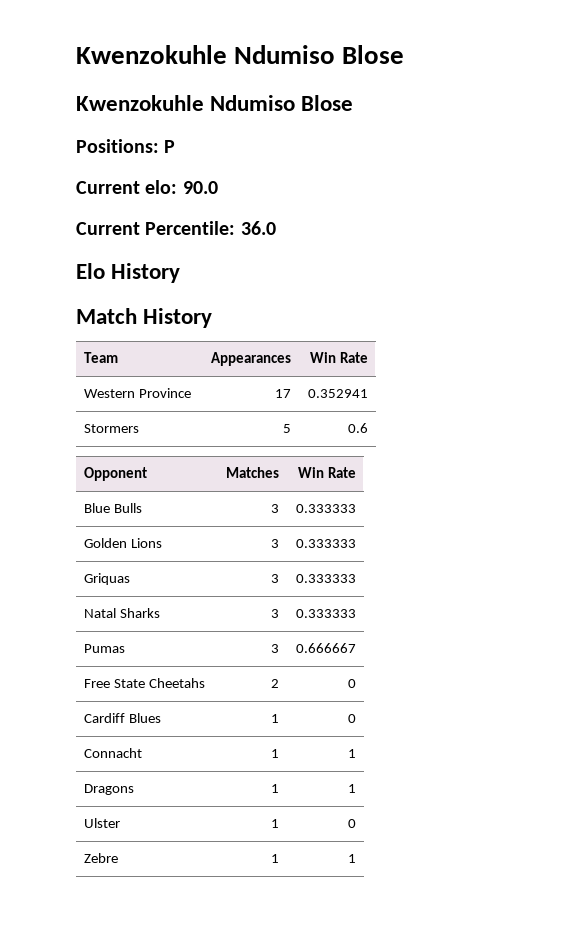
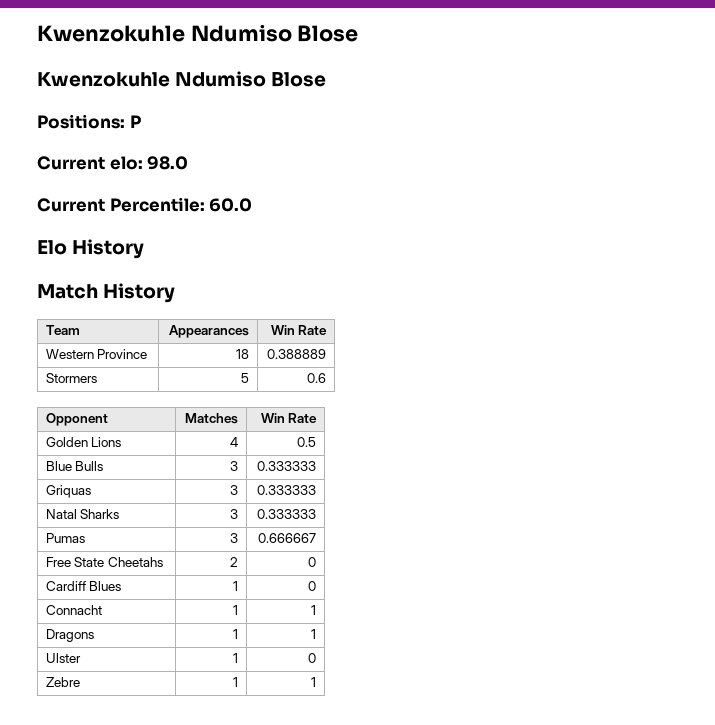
[182,181,218,194] 90.0 -> [147,156,189,170] 98.0
[240,221,276,235] 36.0 -> [209,198,253,212] 60.0
[274,389,291,398] [307,389,368,398] 17 | 0.352941 -> [236,349,250,359] [267,349,327,359] 18 | 0.388889
(356, 472) none -> [45,437,122,447] [230,437,239,447] [297,437,317,447] // Golden Lions | 4 | 0.5
[84,538,162,548] [270,539,279,548] [295,539,356,548] // Golden Lions | 3 | 0.333333 -> (317, 466) none

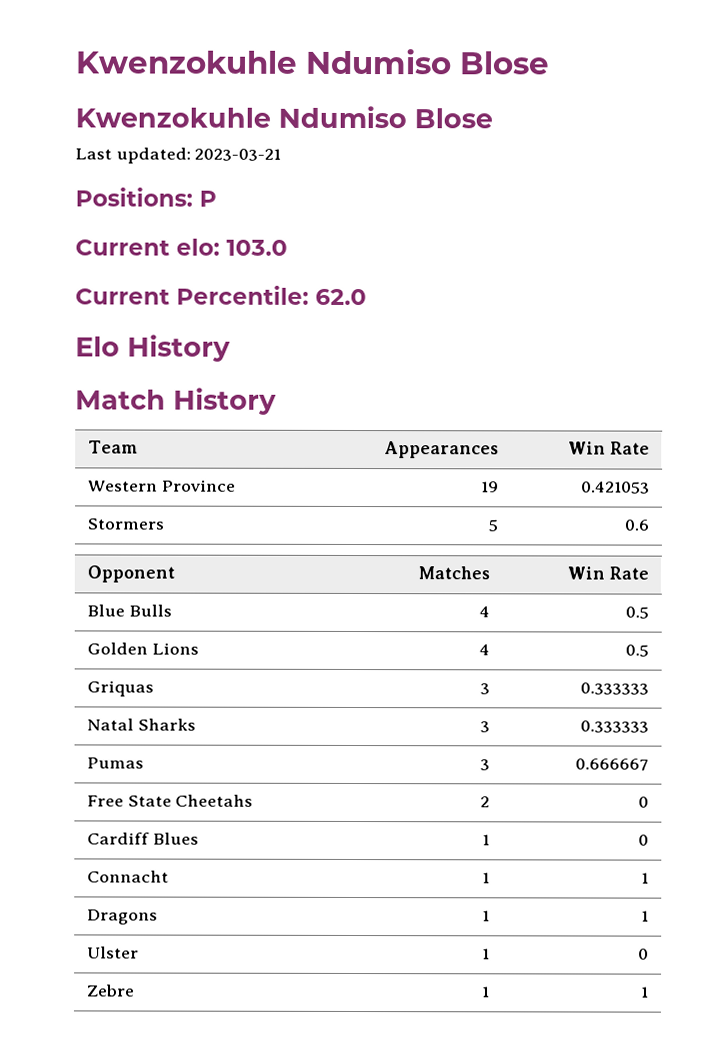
(327, 79) none -> [75,147,282,164] // Last updated: 2023-03-21
[147,156,189,170] 98.0 -> [226,239,288,256] 103.0
[209,198,253,212] 60.0 -> [315,288,367,306] 62.0
[236,349,250,359] [267,349,327,359] 18 | 0.388889 -> [481,481,500,493] [581,481,651,494] 19 | 0.421053
(318, 418) none -> [86,604,172,617] [479,606,491,618] [625,606,650,619] // Blue Bulls | 4 | 0.5
[45,461,104,471] [230,461,239,471] [257,461,317,471] // Blue Bulls | 3 | 0.333333 -> (650, 650) none

